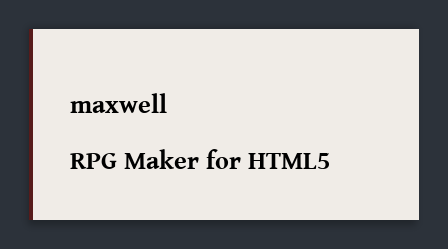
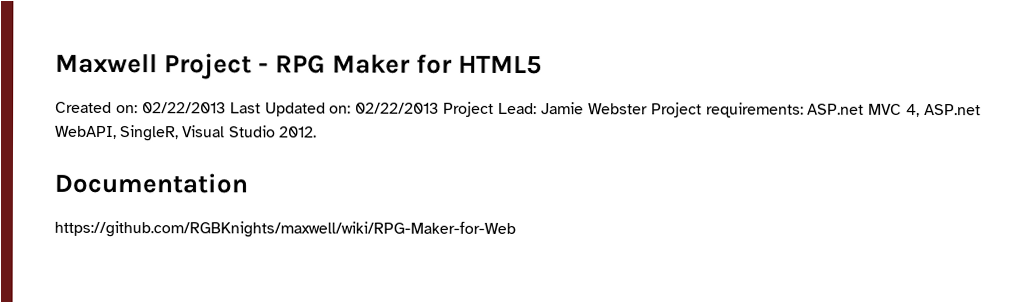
[70,93,167,113] maxwell // -> [55,53,270,80] Maxwell Project -
(330, 161) none -> [55,101,981,118] [55,125,317,142] [54,172,248,194] [54,220,516,238] // Created on: 02/22/2013 Last Updated on: 02/22/2013 Project Lead: Jamie Webster Project requirements: ASP.net MVC 4, ASP.net WebAPI, SingleR, Visual Studio 2012. // Documentation // https://github.com/RGBKnights/maxwell/wiki/RPG-Maker-for-Web

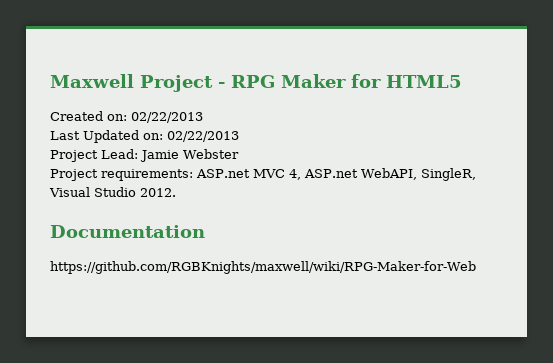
(226, 108) none -> (203, 117) //
(440, 108) none -> (239, 136) //
(648, 109) none -> (239, 154) //

